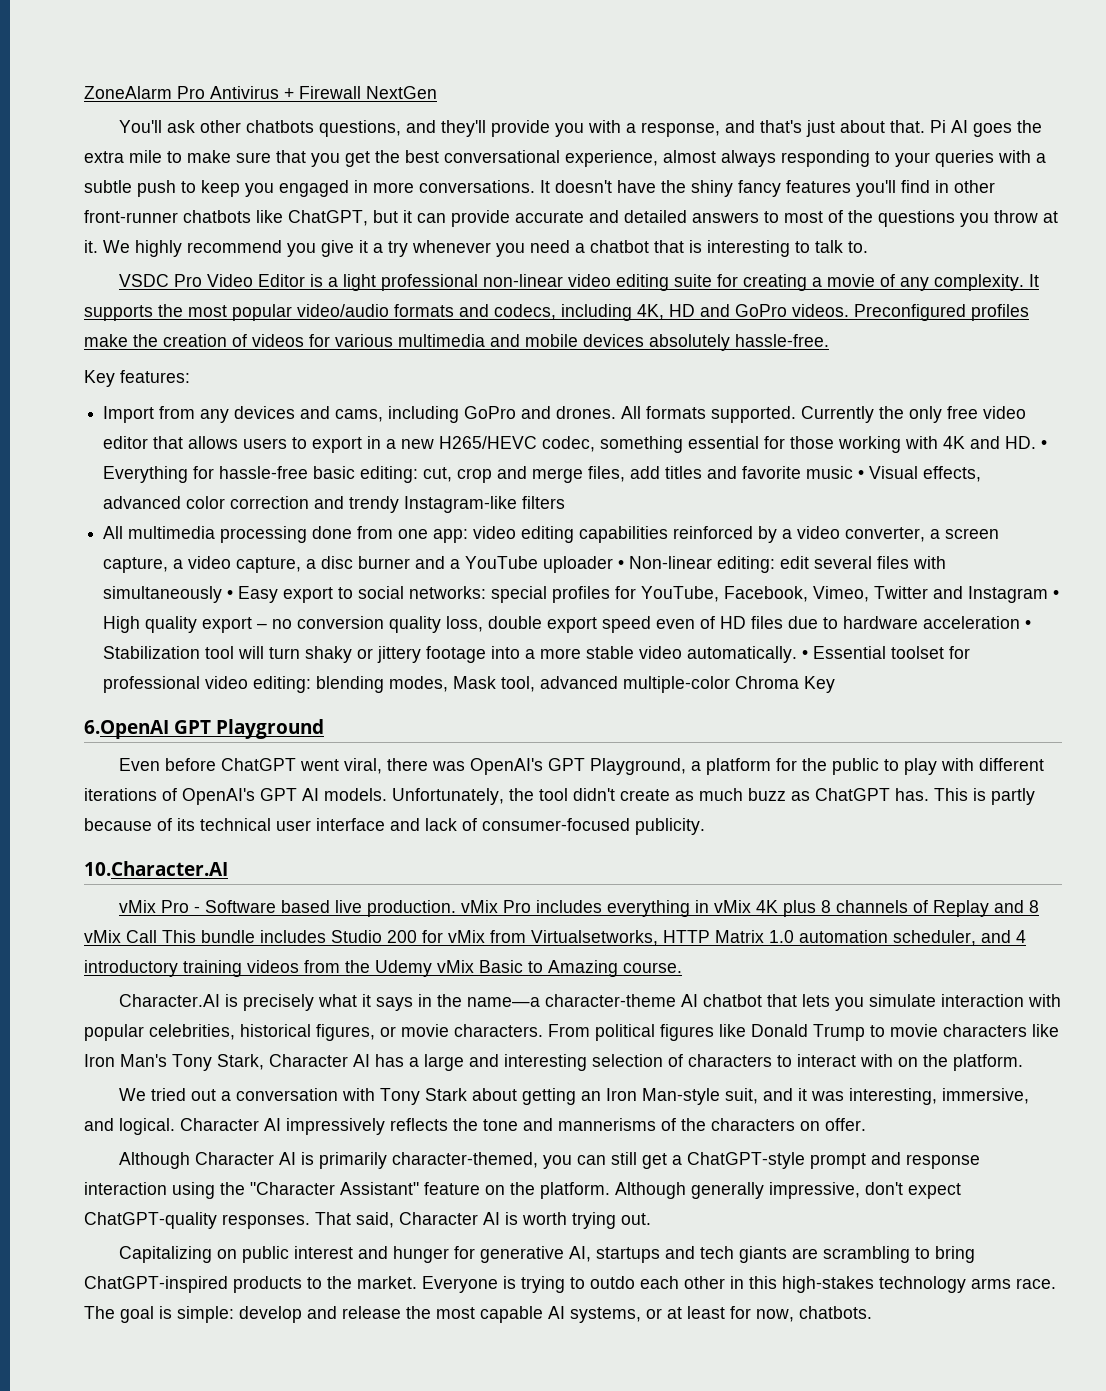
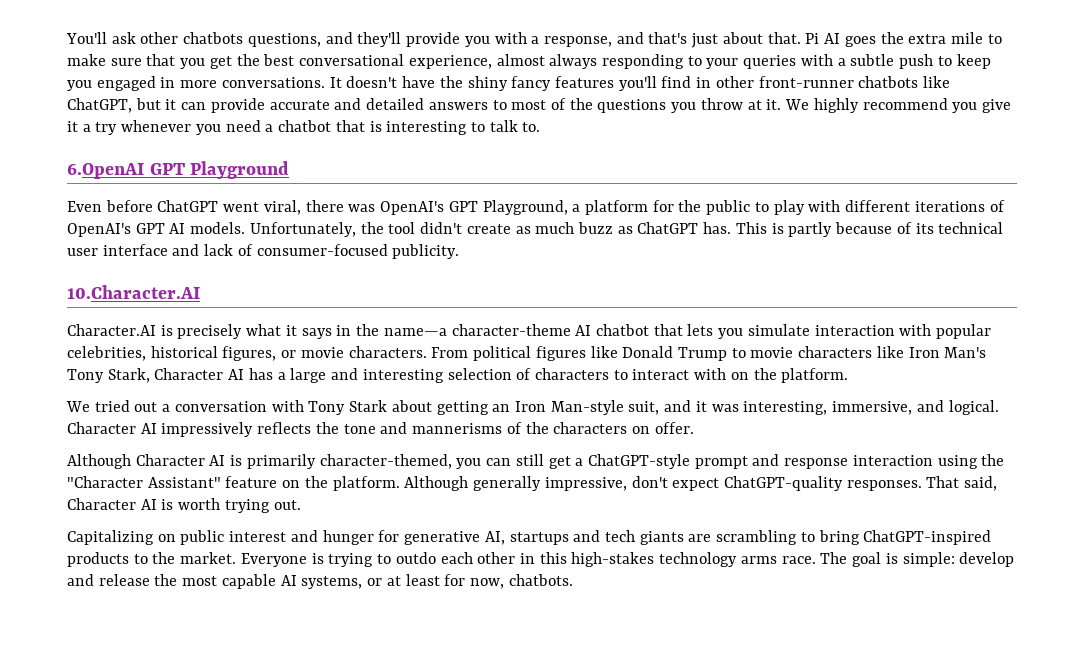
[84,86,437,99] ZoneAlarm Pro Antivirus + Firewall NextGen // -> (66, 38) none
[119,274,1040,291] [84,304,1029,321] [84,334,829,351] [84,370,190,387] [103,406,1027,423] [103,436,1048,453] [103,466,982,483] [103,496,566,513] [103,526,1000,543] [103,556,947,573] [103,586,1060,603] [103,616,1032,633] [103,646,971,663] [103,676,836,693] // VSDC Pro Video Editor is a light professional non-linear video editing suite for creating a movie of any complexity. It supports the most popular video/audio formats and codecs, including 4K, HD and GoPro videos. Preconfigured profiles make the creation of videos for various multimedia and mobile devices absolutely hassle-free. // Key features: // Import from any devices and cams, including GoPro and drones. All formats supported. Сurrently the only free video editor that allows users to export in a new H265/HEVC codec, something essential for those working with 4K and HD. • Everything for hassle-free basic editing: cut, crop and merge files, add titles and favorite music • Visual effects, advanced color correction and trendy Instagram-like filters // All multimedia processing done from one app: video editing capabilities reinforced by a video converter, a screen capture, a video capture, a disc burner and a YouTube uploader • Non-linear editing: edit several files with simultaneously • Easy export to social networks: special profiles for YouTube, Facebook, Vimeo, Twitter and Instagram • High quality export – no conversion quality loss, double export speed even of HD files due to hardware acceleration • Stabilization tool will turn shaky or jittery footage into a more stable video automatically. • Essential toolset for professional video editing: blending modes, Mask tool, advanced multiple-color Chroma Key -> (541, 127) none
[119,900,1040,917] [84,930,1026,946] [84,960,682,977] // vMix Pro - Software based live production. vMix Pro includes everything in vMix 4K plus 8 channels of Replay and 8 vMix Call This bundle includes Studio 200 for vMix from Virtualsetworks, HTTP Matrix 1.0 automation scheduler, and 4 introductory training videos from the Udemy vMix Basic to Amazing course. -> (200, 292) none

